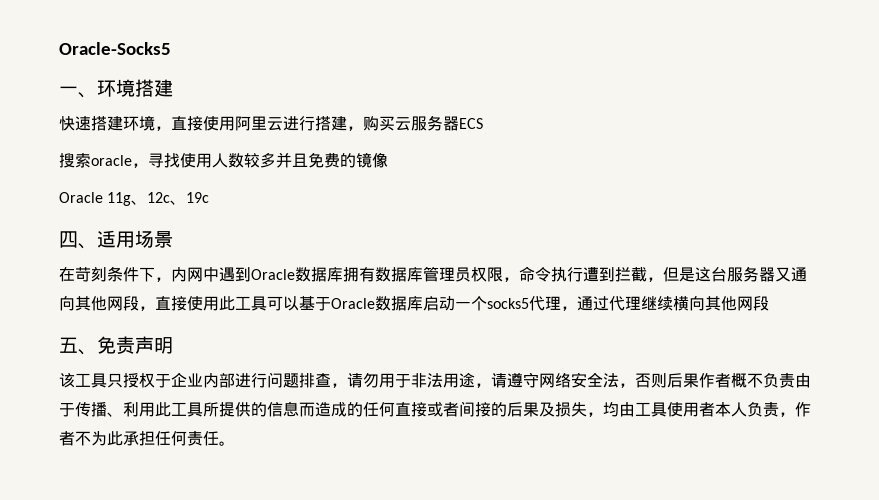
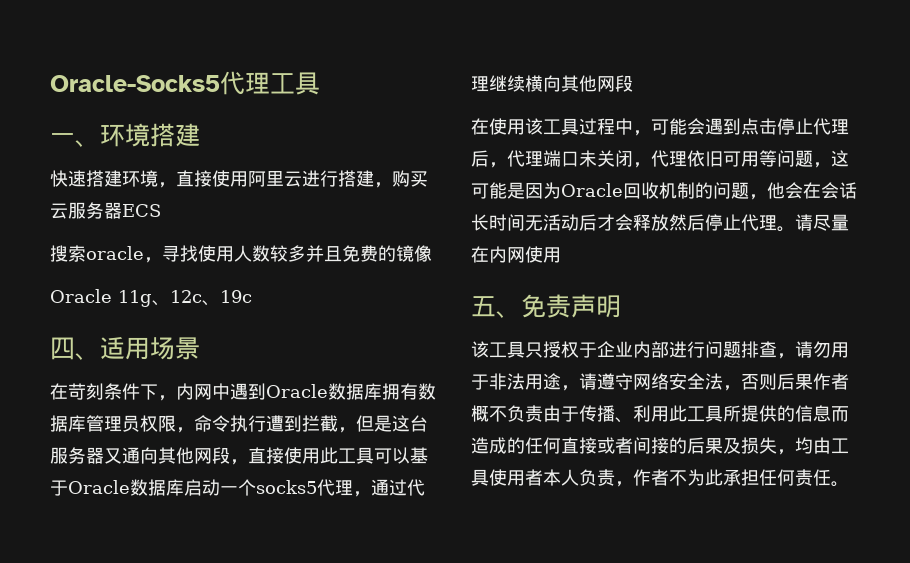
(171, 48) none -> [220,71,320,95] 代理工具
(769, 303) none -> [471,118,849,136] [471,150,849,168] [471,182,857,200] [471,214,849,232] [471,246,561,263] // 在使用该工具过程中，可能会遇到点击停止代理后，代理端口未关闭，代理依旧可用等问题，这可能是因为Oracle回收机制的问题，他会在会话长时间无活动后才会释放然后停止代理。请尽量在内网使用

